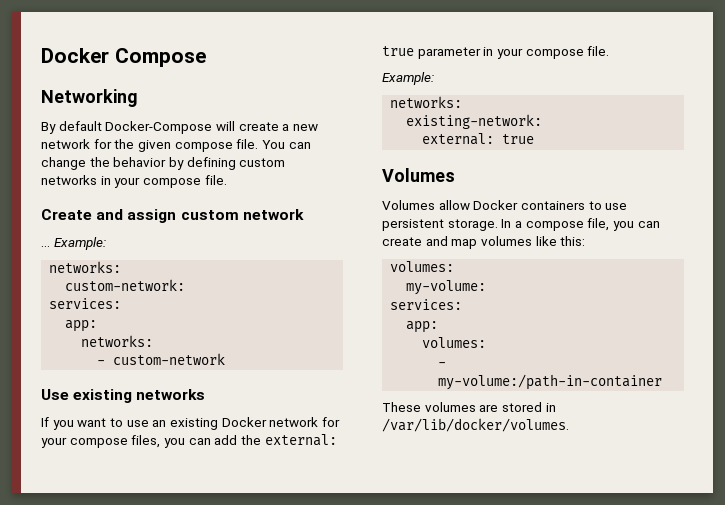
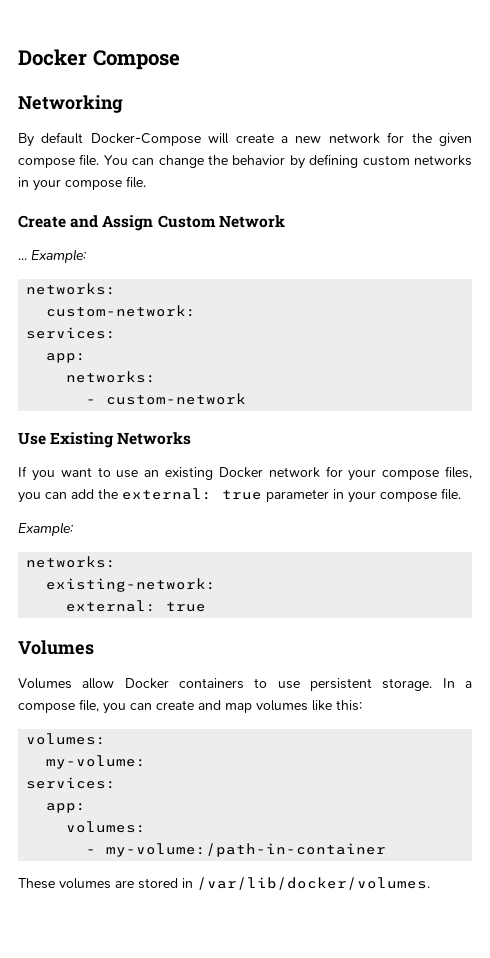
[127,209,304,223] assign custom network -> [102,215,285,231] Assign Custom Network
[73,389,206,403] existing networks -> [50,432,192,448] Existing Networks

